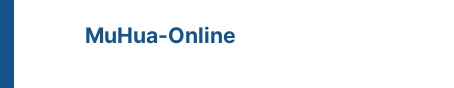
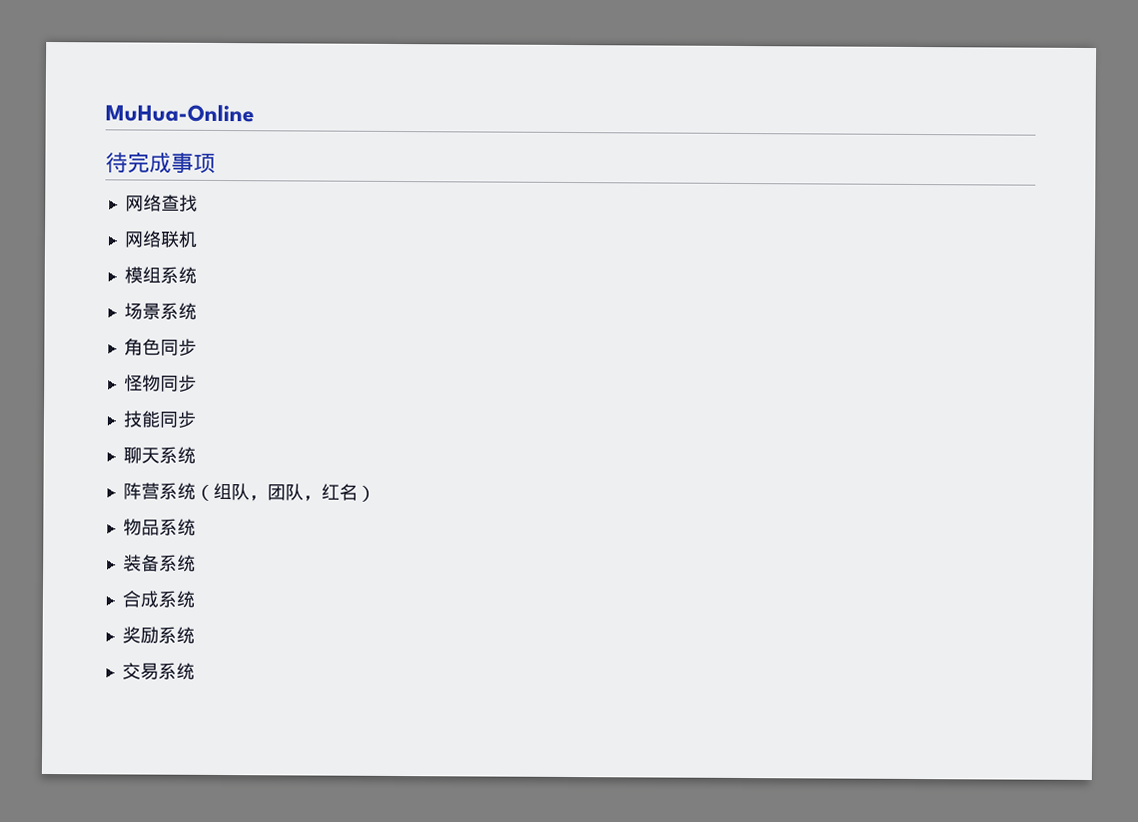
(236, 35) none -> [105,151,216,174] [124,194,198,212] [123,230,198,248] [123,266,197,284] [123,302,197,320] [123,338,197,356] [123,374,197,392] [122,410,196,428] [122,446,196,464] [122,482,376,502] [122,518,196,536] [122,554,196,572] [121,590,195,608] [121,626,195,644] [121,662,195,680] // 待完成事项 // 网络查找 // 网络联机 // 模组系统 // 场景系统 // 角色同步 // 怪物同步 // 技能同步 // 聊天系统 // 阵营系统（组队，团队，红名） // 物品系统 // 装备系统 // 合成系统 // 奖励系统 // 交易系统

